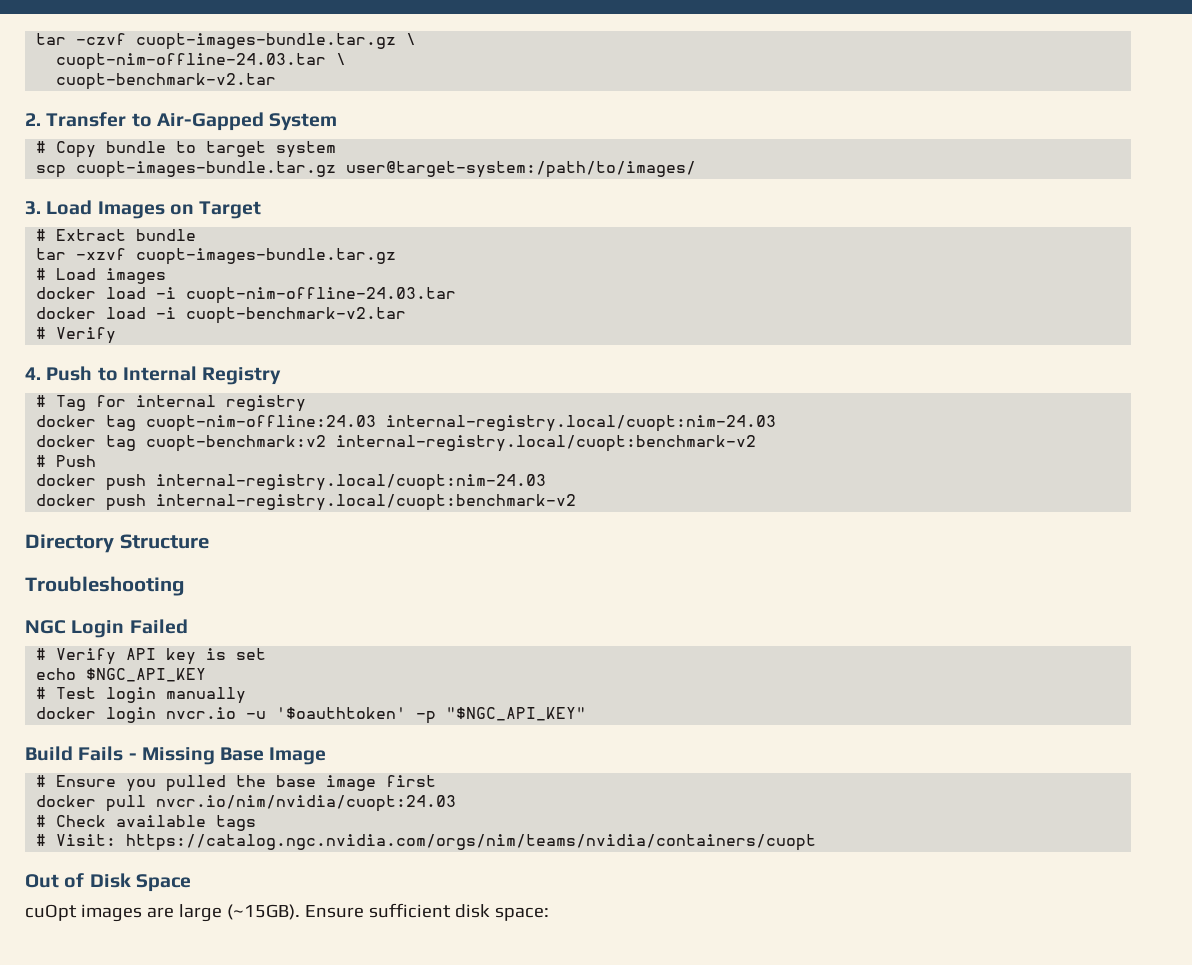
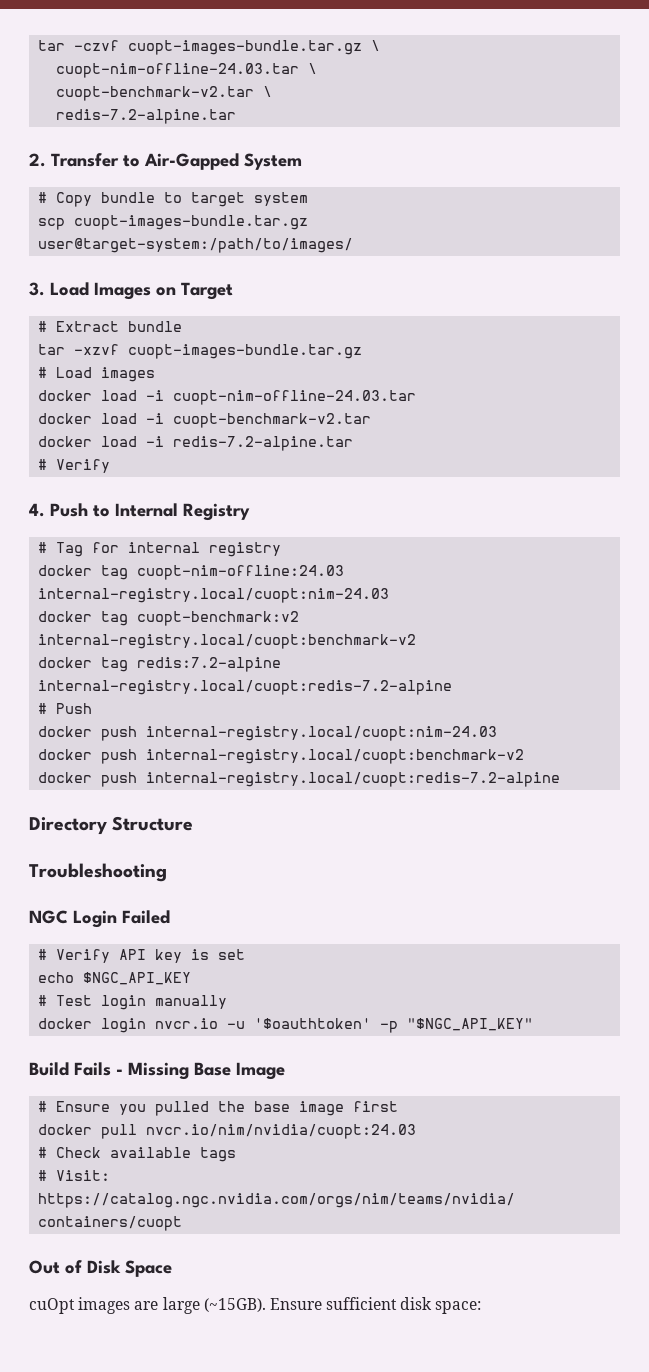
(277, 81) none -> [263,86,273,97] [56,109,237,124] \ // redis-7.2-alpine.tar
(407, 315) none -> [38,436,354,451] // docker load -i redis-7.2-alpine.tar
(757, 443) none -> [38,657,282,672] [38,680,453,695] // docker tag redis:7.2-alpine internal-registry.local/cuopt:redis-7.2-alpine
(577, 502) none -> [38,772,561,787] // docker push internal-registry.local/cuopt:redis-7.2-alpine

